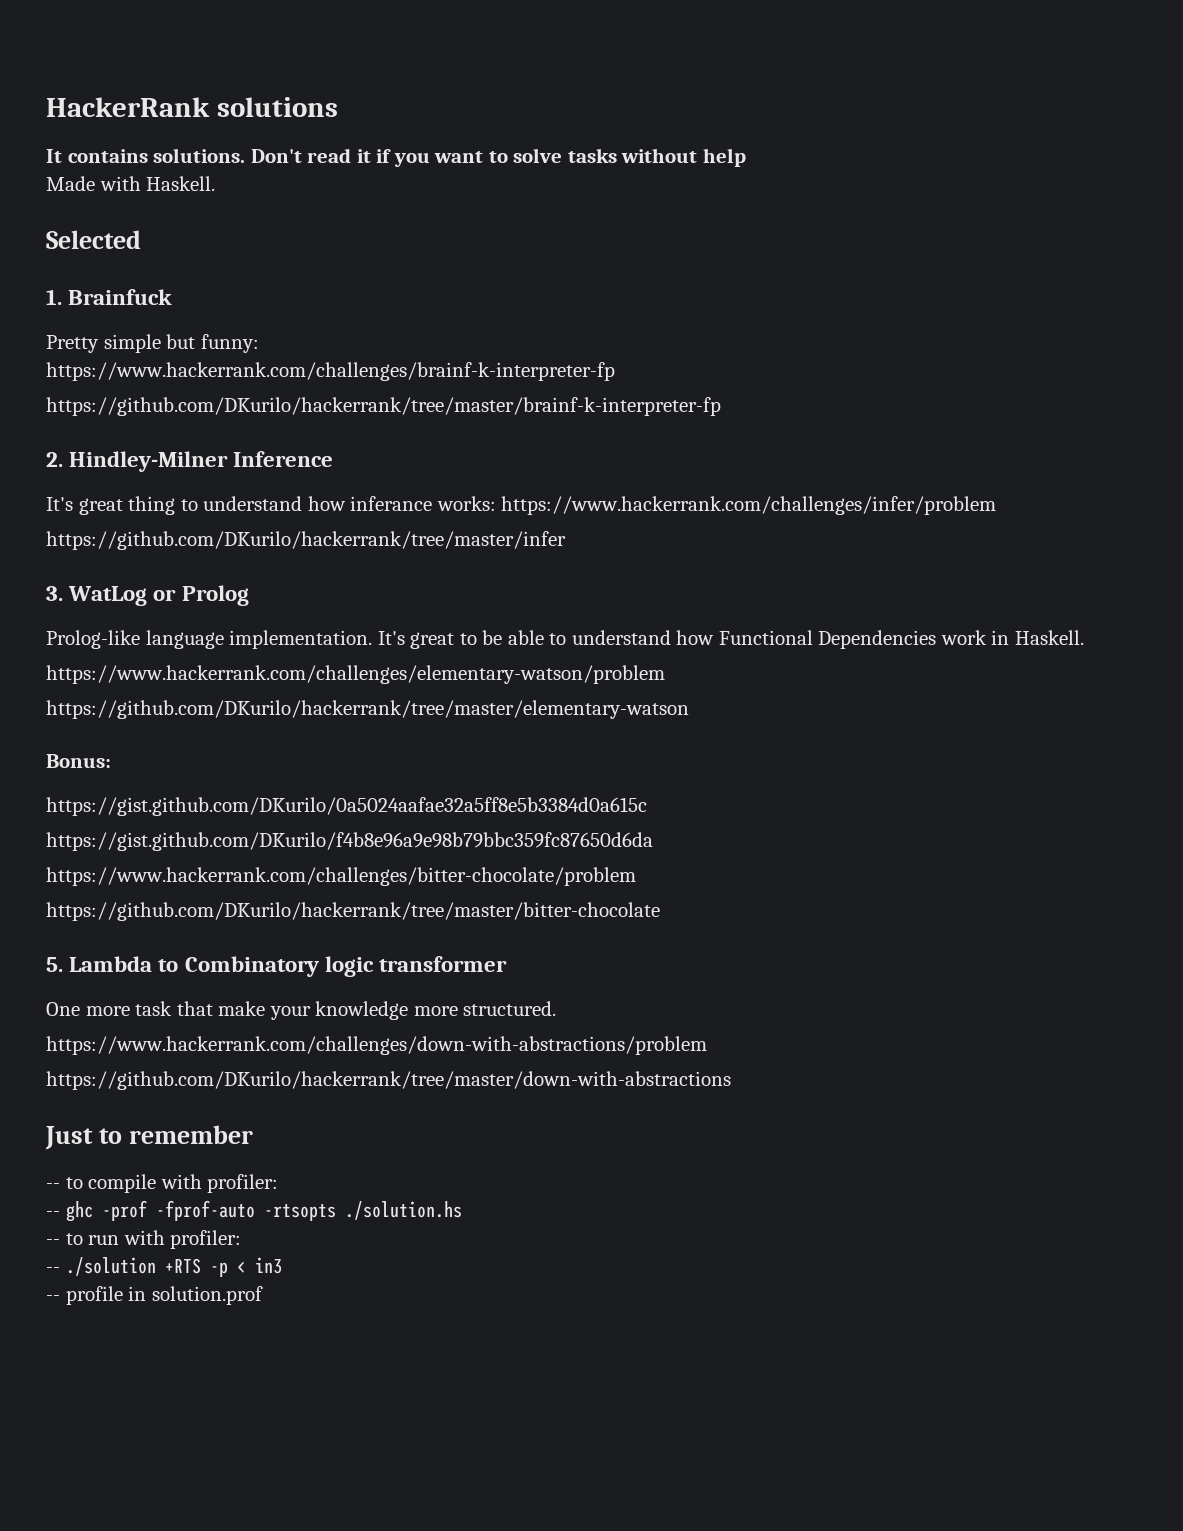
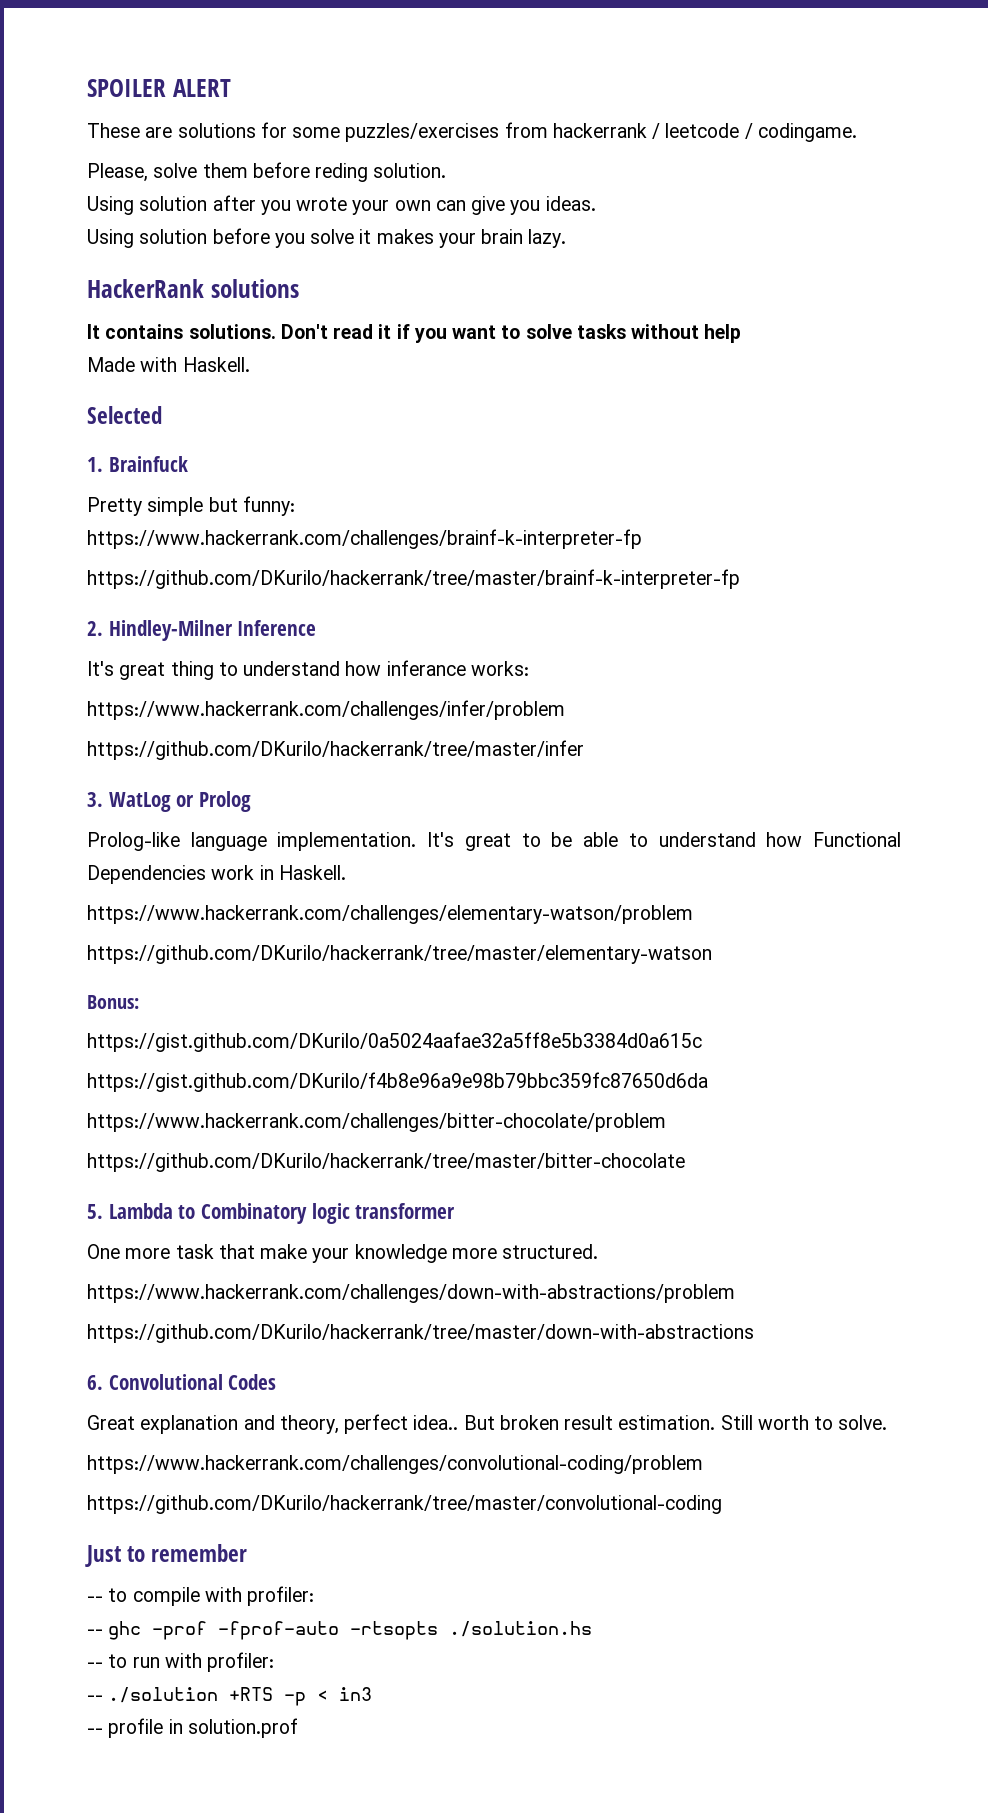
(46, 107) none -> [87,79,231,97] [87,122,857,142] [87,162,447,182] [87,195,596,215] [87,228,567,248] SPOILER ALERT // These are solutions for some puzzles/exercises from hackerrank / leetcode / codingame. // Please, solve them before reding solution. // Using solution after you wrote your own can give you ideas. // Using solution before you solve it makes your brain lazy. //
(496, 503) none -> (529, 668) //
(731, 1080) none -> [87,1374,277,1390] [87,1414,888,1434] [87,1455,703,1474] [87,1495,722,1514] // 6. Convolutional Codes // Great explanation and theory, perfect idea.. But broken result estimation. Still worth to solve. // https://www.hackerrank.com/challenges/convolutional-coding/problem // https://github.com/DKurilo/hackerrank/tree/master/convolutional-coding

